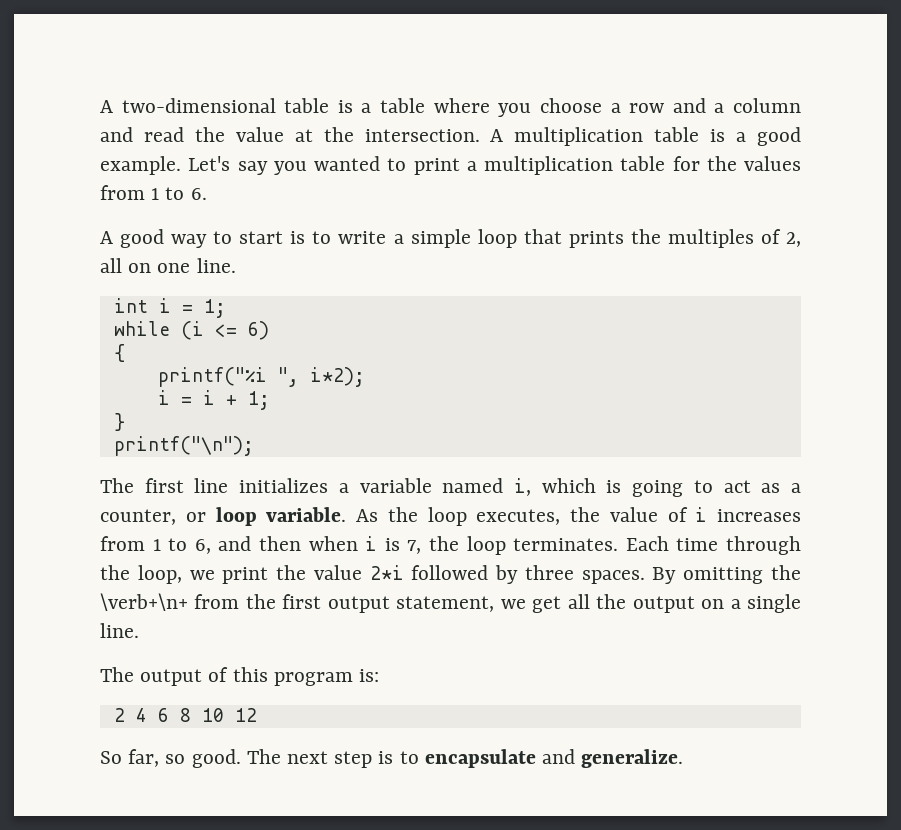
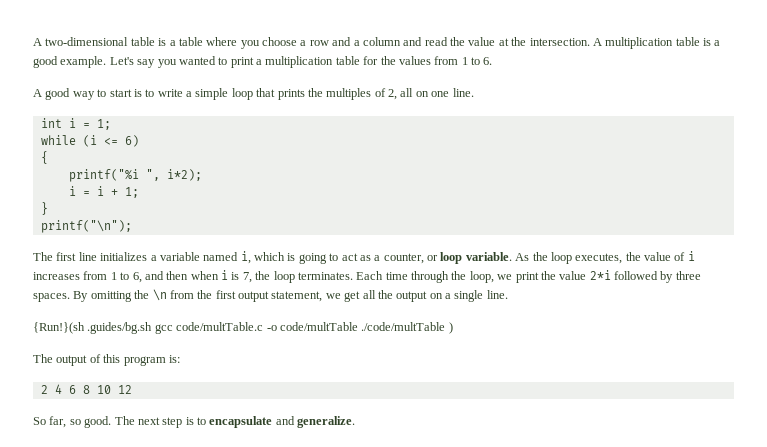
[100,593,188,611] \verb+\n+ -> [152,289,167,301] \n
(139, 630) none -> [33,322,453,334] // {Run!}(sh .guides/bg.sh gcc code/multTable.c -o code/multTable ./code/multTable )

